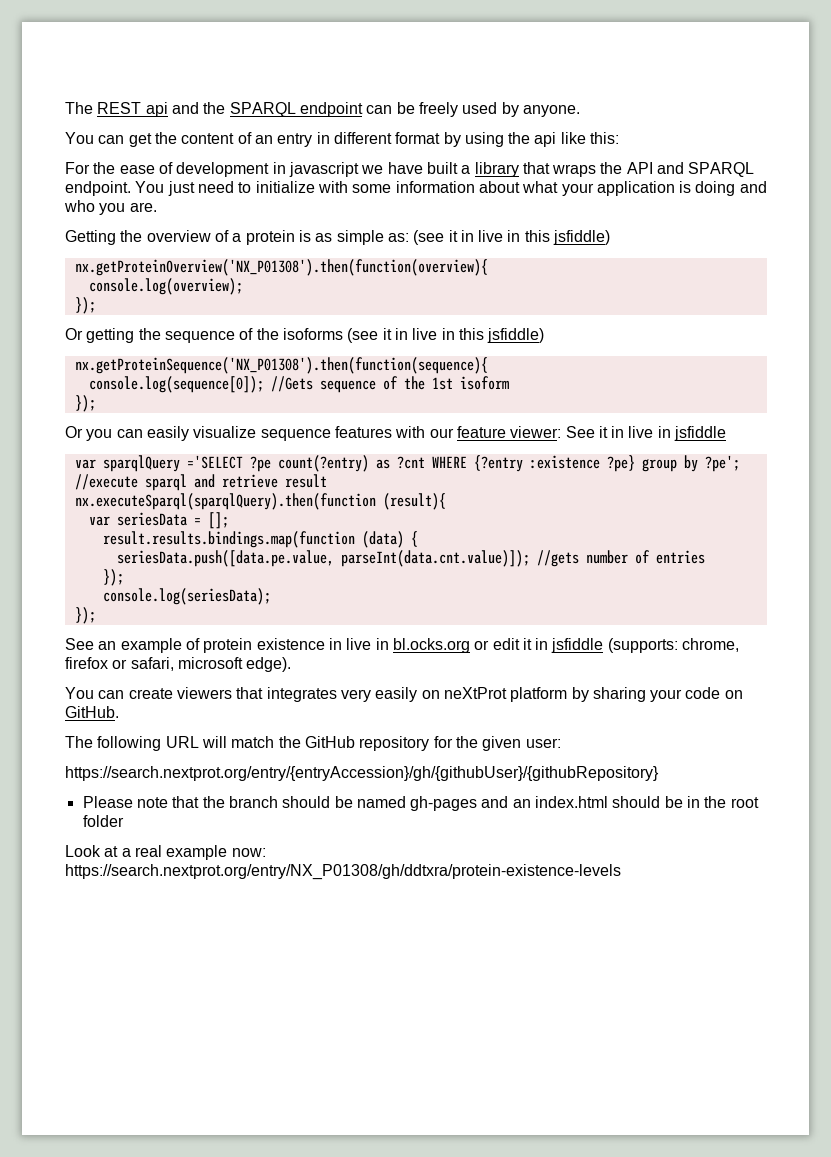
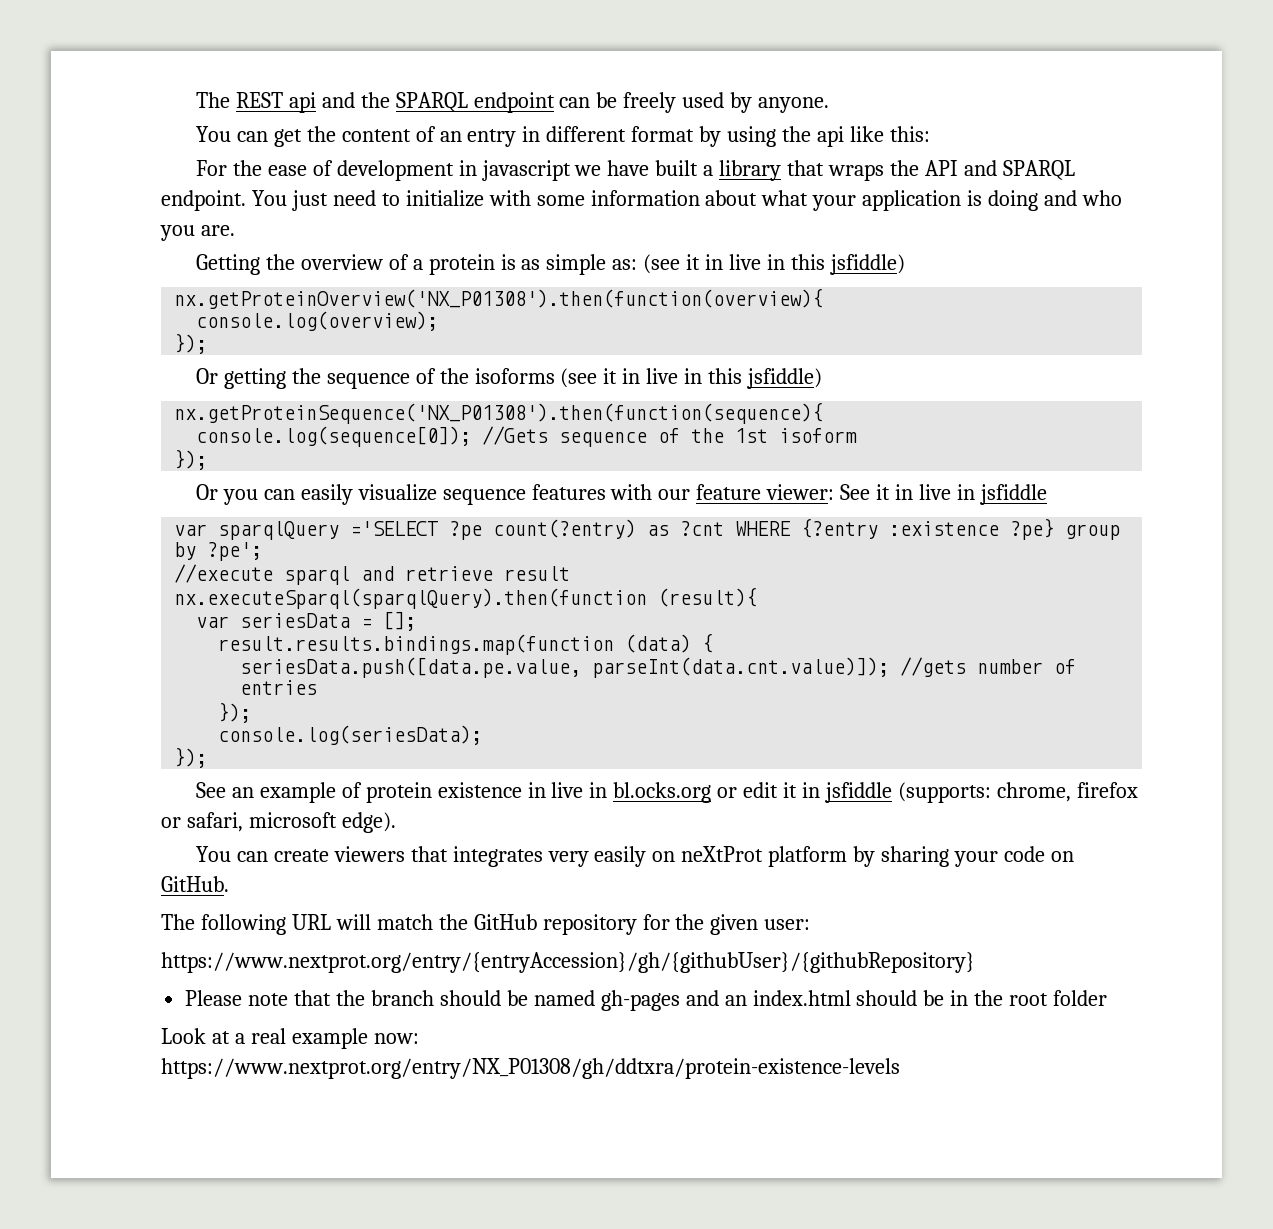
[65,766,659,781] https://search.nextprot.org/entry/{entryAccession}/gh/{githubUser}/{githubRepository} -> [161,952,975,973] https://www.nextprot.org/entry/{entryAccession}/gh/{githubUser}/{githubRepository}
[65,864,621,880] https://search.nextprot.org/entry/NX_P01308/gh/ddtxra/protein-existence-levels -> [161,1058,900,1079] https://www.nextprot.org/entry/NX_P01308/gh/ddtxra/protein-existence-levels

